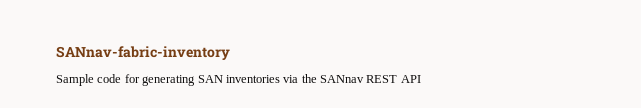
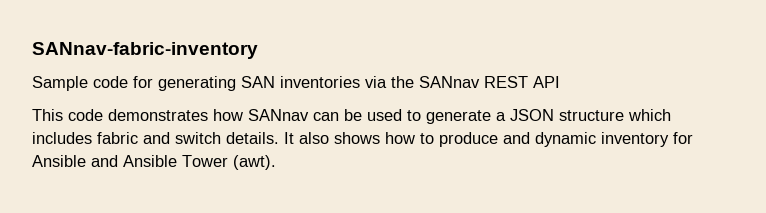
(421, 79) none -> [32,109,671,124] [32,132,693,147] [32,155,276,170] // This code demonstrates how SANnav can be used to generate a JSON structure which includes fabric and switch details. It also shows how to produce and dynamic inventory for Ansible and Ansible Tower (awt).

